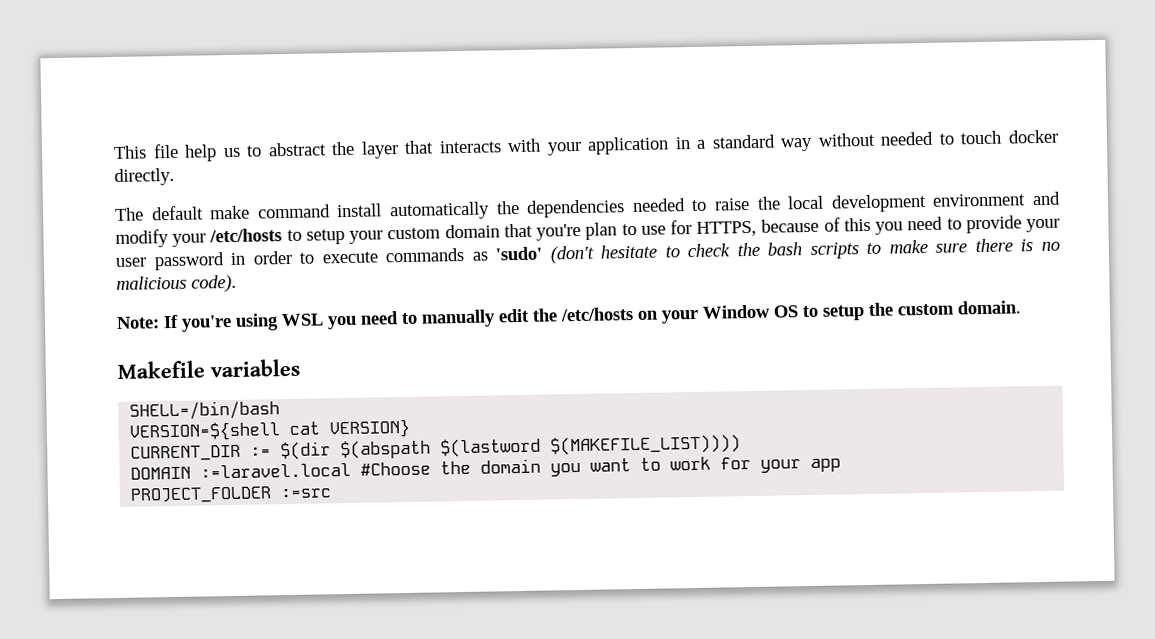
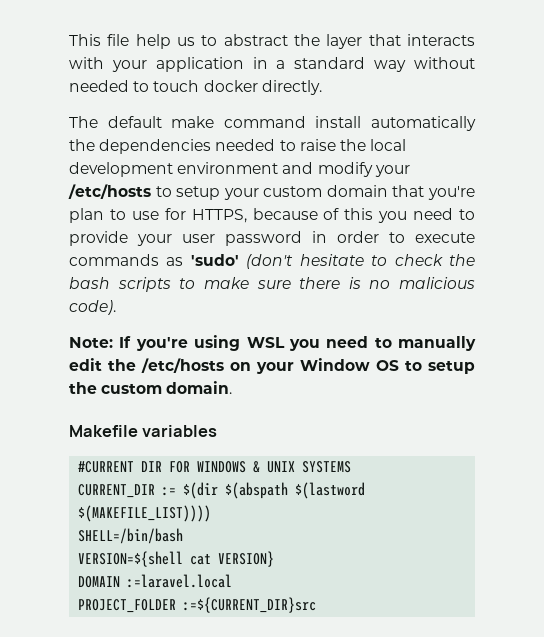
[129,400,281,421] [129,418,412,442] SHELL=/bin/bash // VERSION=${shell cat VERSION} -> [78,461,352,473] #CURRENT DIR FOR WINDOWS & UNIX SYSTEMS
[130,456,842,480] DOMAIN :=laravel.local #Choose the domain you want to work for your app -> [78,528,184,544] [78,551,275,567] [78,574,233,588] SHELL=/bin/bash // VERSION=${shell cat VERSION} // DOMAIN :=laravel.local
[280,488,333,499] :=src -> [183,597,317,613] :=${CURRENT_DIR}src

